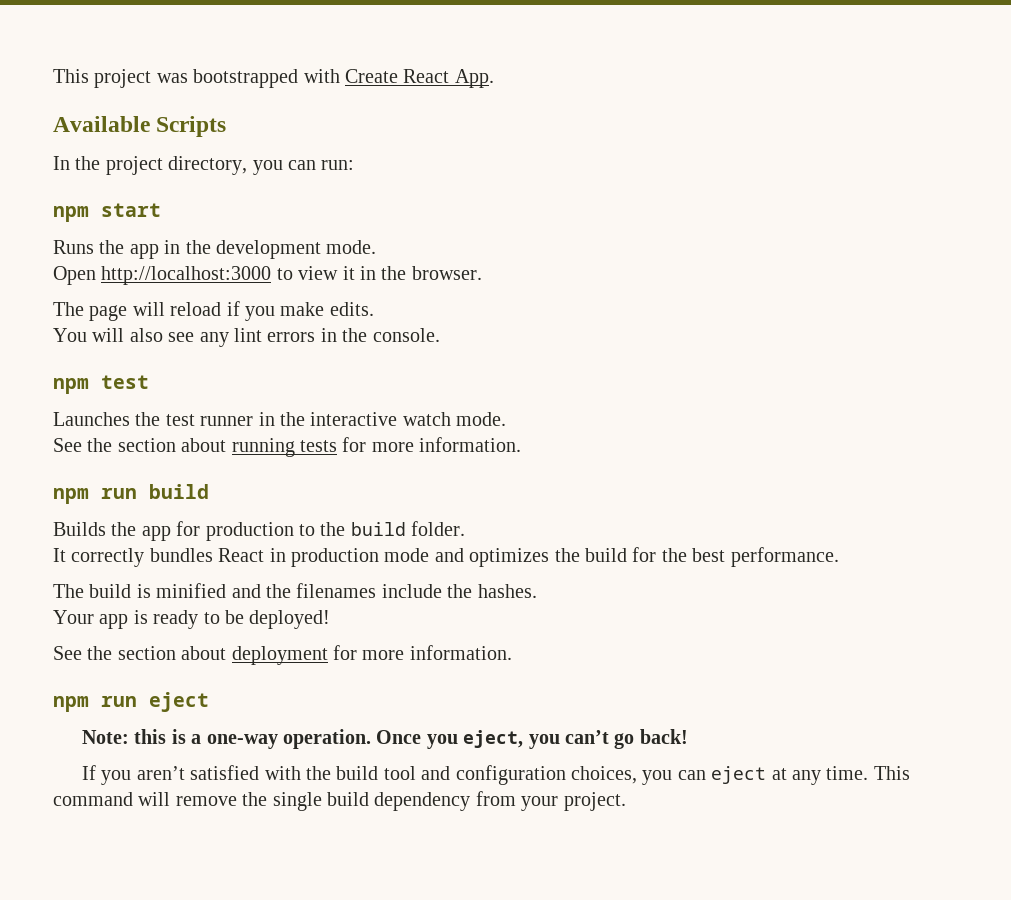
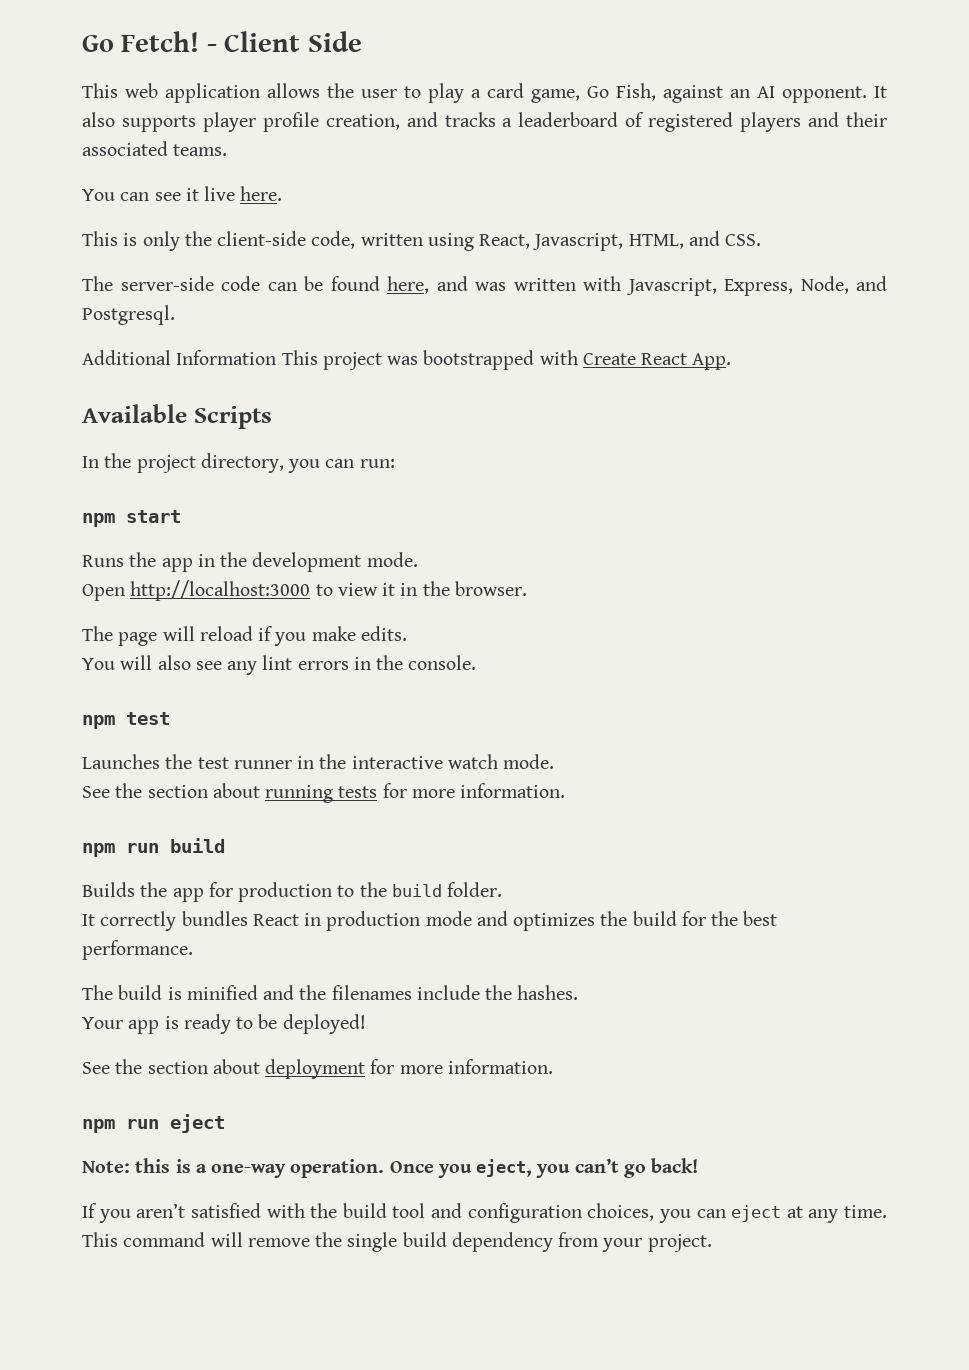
(53, 76) none -> [82,31,362,52] [82,83,887,103] [82,112,887,132] [82,141,228,156] [82,186,283,201] [82,231,762,251] [82,276,887,296] [82,305,175,325] [82,350,277,365] Go Fetch! - Client Side // This web application allows the user to play a card game, Go Fish, against an AI opponent. It also supports player profile creation, and tracks a leaderboard of registered players and their associated teams. // You can see it live here. // This is only the client-side code, written using React, Javascript, HTML, and CSS. // The server-side code can be found here, and was written with Javascript, Express, Node, and Postgresql. // Additional Information

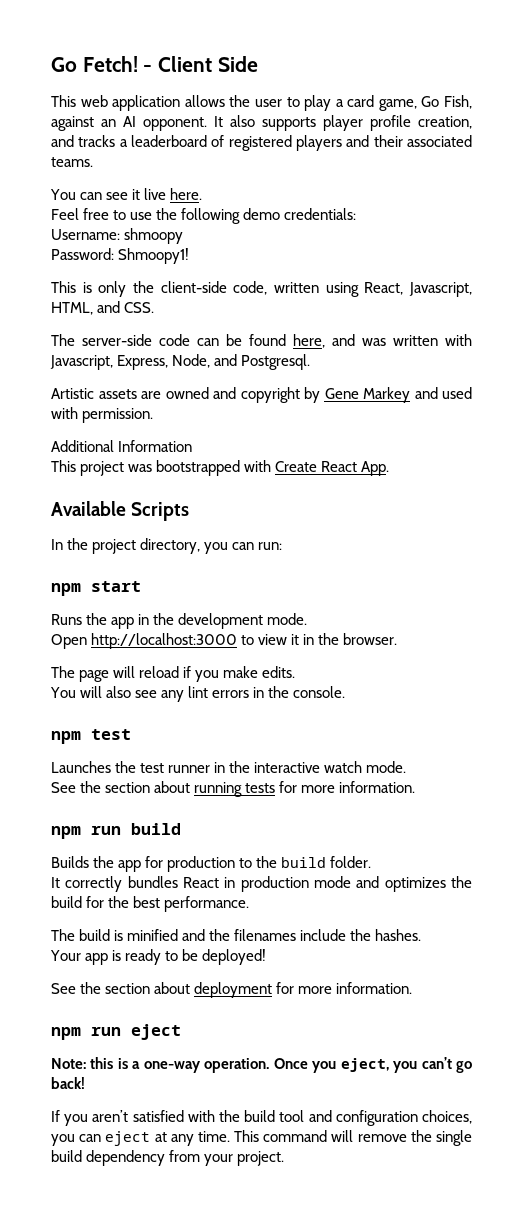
(283, 193) none -> [51,208,357,224] [51,228,184,244] [51,248,190,264] // Feel free to use the following demo credentials: // Username: shmoopy // Password: Shmoopy1!
(175, 315) none -> [51,387,472,403] [51,407,154,423] // Artistic assets are owned and copyright by Gene Markey and used with permission.
(277, 357) none -> (193, 446) //

